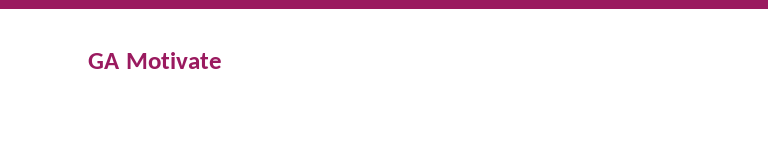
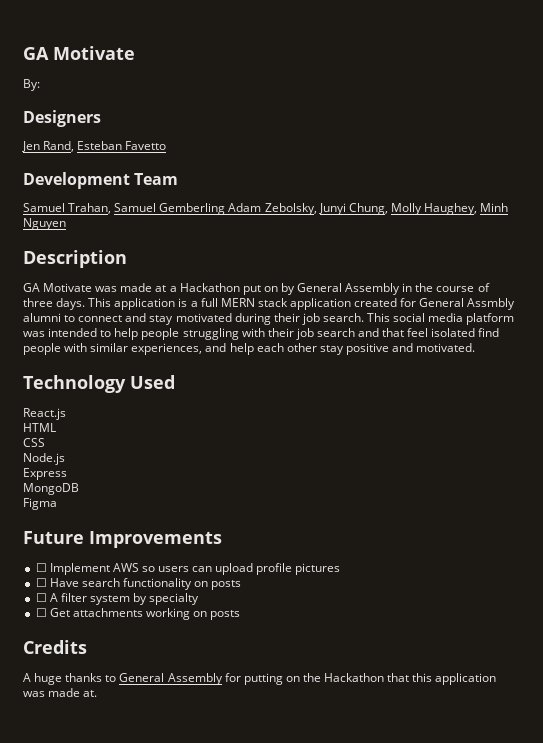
[88,52,222,69] GA Motivate -> [23,46,135,60] [23,79,40,91] [23,110,101,127] [22,141,167,152] [23,172,179,189] [23,203,509,215] [23,218,66,230] [23,250,127,268] [23,283,490,295] [23,298,516,310] [23,313,515,325] [23,328,500,340] [23,343,476,355] [23,375,175,393] [23,408,66,420] [23,423,56,432] [23,438,45,447] [23,453,65,465] [23,468,67,480] [23,483,79,495] [23,498,57,510] [23,531,222,548] [35,563,341,575] [35,578,242,590] [35,593,200,605] [35,608,241,620] [23,640,87,654] [23,673,497,685] [23,688,98,697] GA Motivate // By: // Designers // Jen Rand, Esteban Favetto // Development Team // Samuel Trahan, Samuel Gemberling Adam Zebolsky, Junyi Chung, Molly Haughey, Minh Nguyen // Description // GA Motivate was made at a Hackathon put on by General Assembly in the course of three days. This application is a full MERN stack application created for General Assmbly alumni to connect and stay motivated during their job search. This social media platform was intended to help people struggling with their job search and that feel isolated find people with similar experiences, and help each other stay positive and motivated. // Technology Used // React.js // HTML // CSS // Node.js // Express // MongoDB // Figma // Future Improvements // ☐ Implement AWS so users can upload profile pictures // ☐ Have search functionality on posts // ☐ A filter system by specialty // ☐ Get attachments working on posts // Credits // A huge thanks to General Assembly for putting on the Hackathon that this application was made at.

